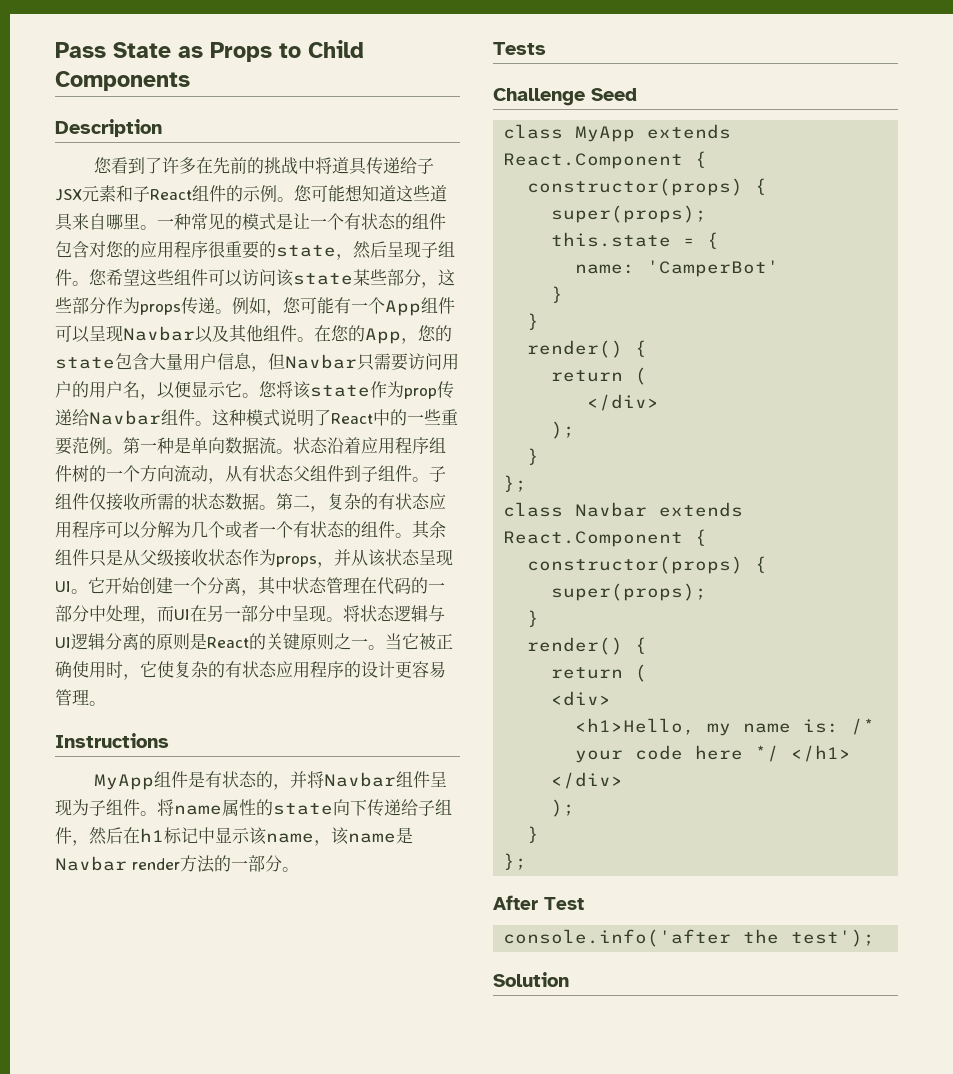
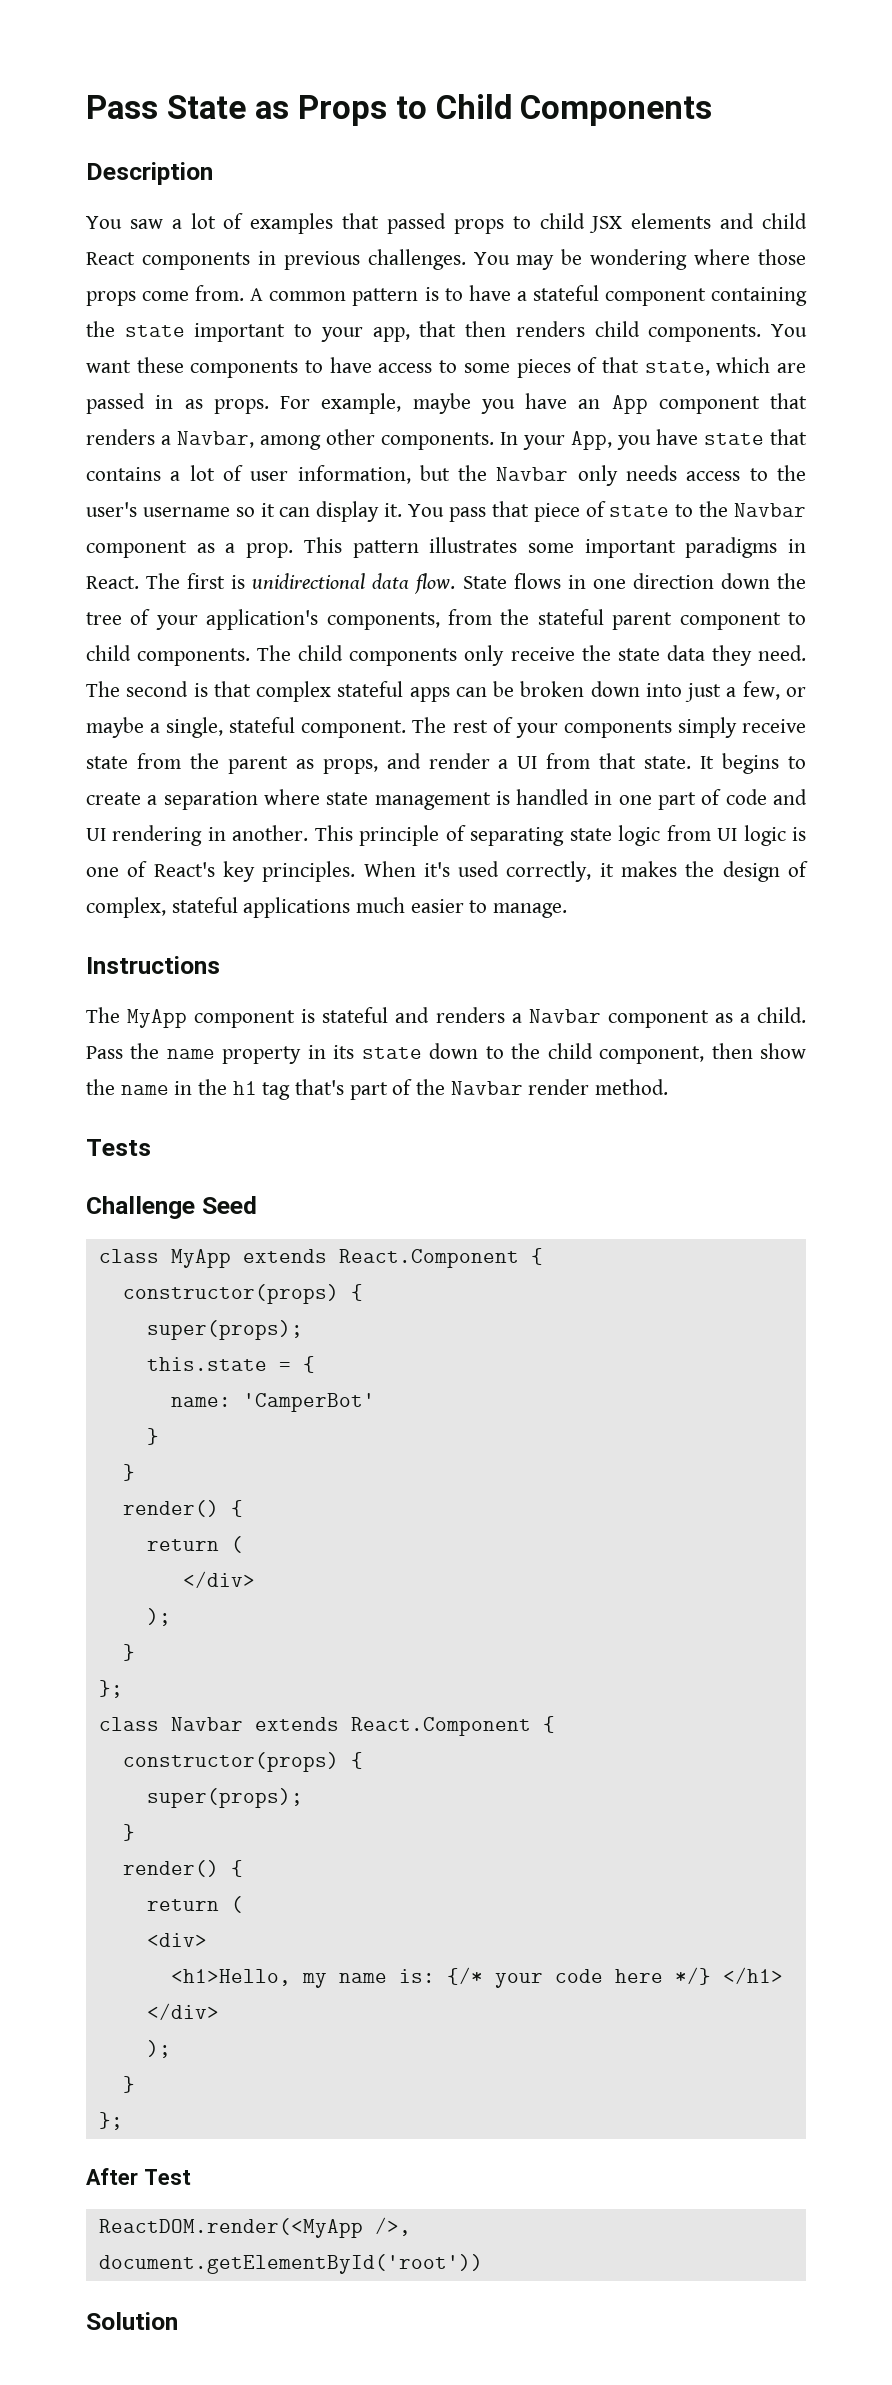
[94,157,435,175] [55,185,447,202] [55,213,446,231] [55,241,455,260] [55,268,455,288] [55,297,455,316] [55,324,452,344] [55,353,459,372] [55,381,454,400] [55,409,458,427] [55,437,446,455] [55,465,446,484] [55,493,446,512] [55,520,446,539] [55,549,453,568] [55,576,445,596] [55,605,445,624] [55,633,453,650] [55,661,446,680] [55,689,106,706] [55,733,169,748] [94,771,448,790] [55,799,452,817] [55,827,413,846] [55,855,299,873] 您看到了许多在先前的挑战中将道具传递给子JSX元素和子React组件的示例。您可能想知道这些道具来自哪里。一种常见的模式是让一个有状态的组件包含对您的应用程序很重要的state，然后呈现子组件。您希望这些组件可以访问该state某些部分，这些部分作为props传递。例如，您可能有一个App组件可以呈现Navbar以及其他组件。在您的App，您的state包含大量用户信息，但Navbar只需要访问用户的用户名，以便显示它。您将该state作为prop传递给Navbar组件。这种模式说明了React中的一些重要范例。第一种是单向数据流。状态沿着应用程序组件树的一个方向流动，从有状态父组件到子组件。子组件仅接收所需的状态数据。第二，复杂的有状态应用程序可以分解为几个或者一个有状态的组件。其余组件只是从父级接收状态作为props，并从该状态呈现UI。它开始创建一个分离，其中状态管理在代码的一部分中处理，而UI在另一部分中呈现。将状态逻辑与UI逻辑分离的原则是React的关键原则之一。当它被正确使用时，它使复杂的有状态应用程序的设计更容易管理。 // Instructions // MyApp组件是有状态的，并将Navbar组件呈现为子组件。将name属性的state向下传递给子组件，然后在h1标记中显示该name，该name是Navbar render方法的一部分。 -> [86,213,807,234] [86,249,806,270] [86,285,807,306] [86,321,808,342] [86,357,806,378] [86,393,807,414] [86,429,807,450] [86,465,806,486] [86,501,807,522] [86,537,806,558] [86,573,807,594] [86,609,806,630] [86,645,806,666] [86,681,806,702] [86,717,806,738] [86,753,806,774] [86,789,807,810] [86,825,806,846] [86,861,808,882] [86,897,568,918] [86,956,220,974] [86,1007,807,1028] [86,1043,806,1064] [86,1079,669,1100] You saw a lot of examples that passed props to child JSX elements and child React components in previous challenges. You may be wondering where those props come from. A common pattern is to have a stateful component containing the state important to your app, that then renders child components. You want these components to have access to some pieces of that state, which are passed in as props. For example, maybe you have an App component that renders a Navbar, among other components. In your App, you have state that contains a lot of user information, but the Navbar only needs access to the user's username so it can display it. You pass that piece of state to the Navbar component as a prop. This pattern illustrates some important paradigms in React. The first is unidirectional data flow. State flows in one direction down the tree of your application's components, from the stateful parent component to child components. The child components only receive the state data they need. The second is that complex stateful apps can be broken down into just a few, or maybe a single, stateful component. The rest of your components simply receive state from the parent as props, and render a UI from that state. It begins to create a separation where state management is handled in one part of code and UI rendering in another. This principle of separating state logic from UI logic is one of React's key principles. When it's used correctly, it makes the design of complex, stateful applications much easier to manage. // Instructions // The MyApp component is stateful and renders a Navbar component as a child. Pass the name property in its state down to the child component, then show the name in the h1 tag that's part of the Navbar render method.
[851,718,876,735] /* -> [446,1967,483,1985] {/*
[755,745,780,762] */ -> [674,1967,711,1985] */}
[503,929,876,947] console.info('after the test'); -> [98,2217,411,2238] [98,2254,483,2274] ReactDOM.render(<MyApp />, document.getElementById('root'))

